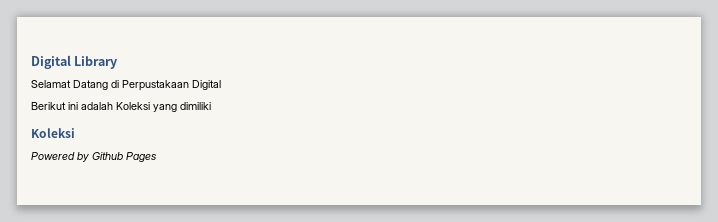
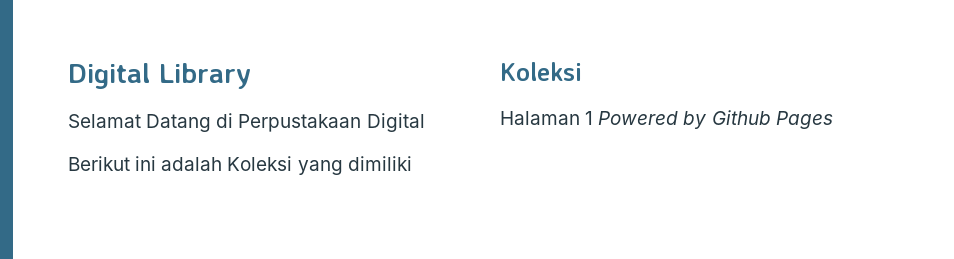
(75, 133) none -> [500,111,594,125] Halaman 1

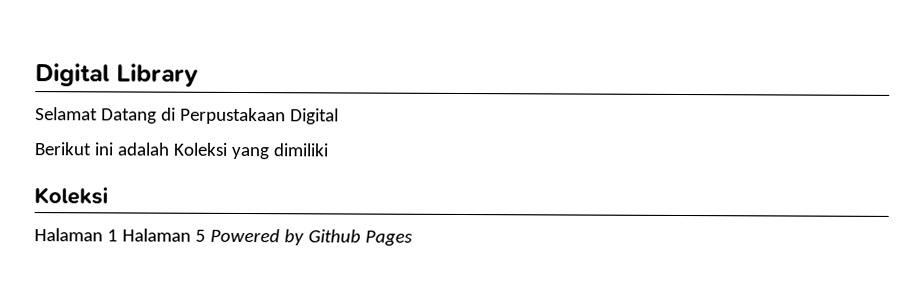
(594, 118) none -> [121,228,206,242] Halaman 5

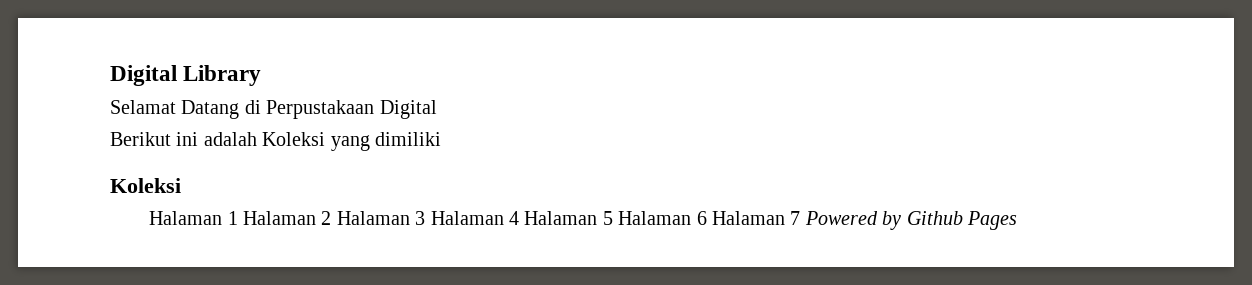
[194,229,206,242] 5 -> [321,211,801,225] 2 Halaman 3 Halaman 4 Halaman 5 Halaman 6 Halaman 7

